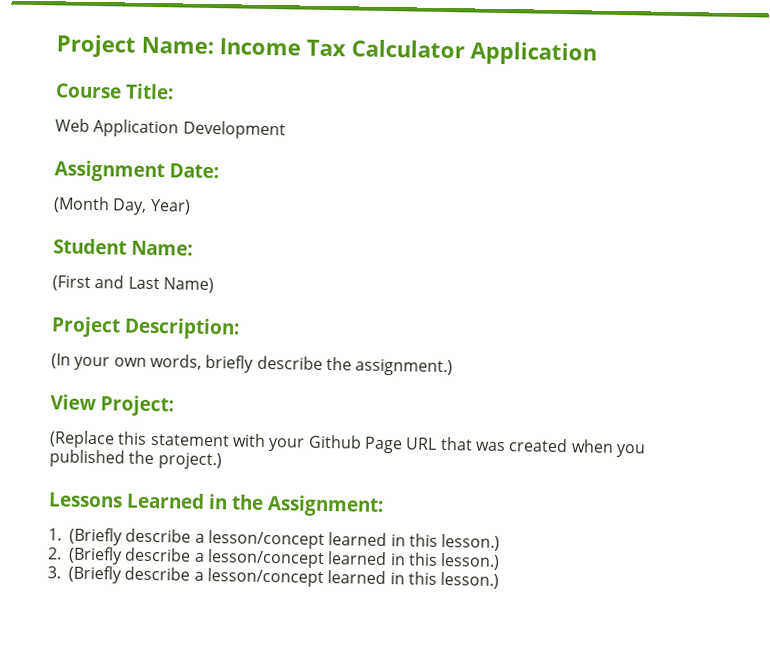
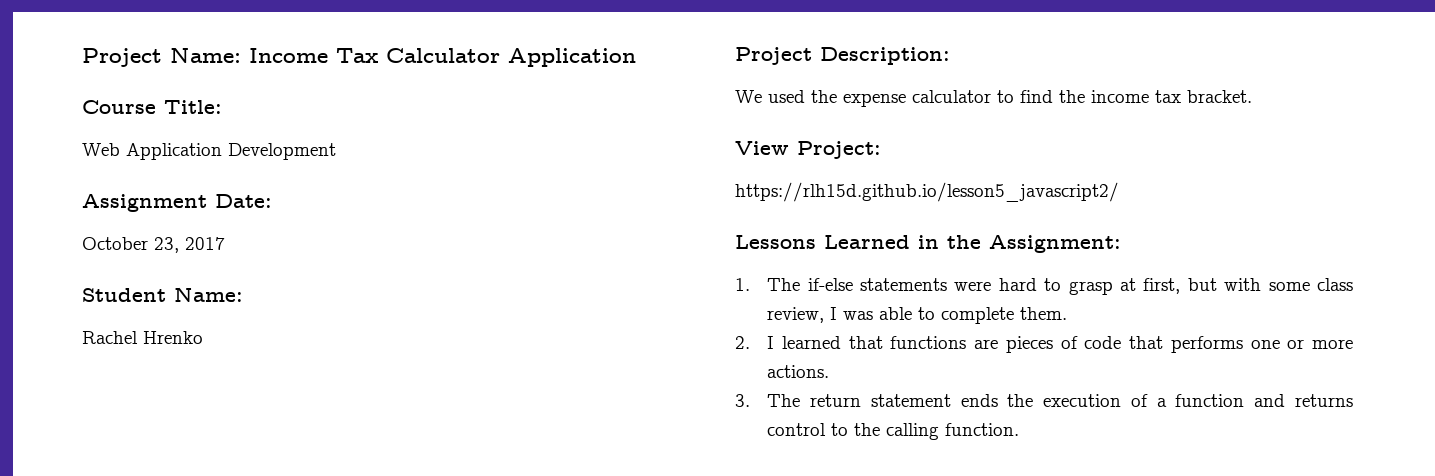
[53,196,191,215] (Month Day, Year) -> [82,237,225,253] October 23, 2017
[52,275,214,294] [51,316,240,340] [51,353,454,377] [50,394,174,417] [49,430,646,458] [49,449,222,470] (First and Last Name) // Project Description: // (In your own words, briefly describe the assignment.) // View Project: // (Replace this statement with your Github Page URL that was created when you published the project.) -> [82,331,203,344] [735,47,950,65] [735,90,1252,107] [735,141,881,159] [735,182,1119,202] Rachel Hrenko // Project Description: // We used the expense calculator to find the income tax bracket. // View Project: // https://rlh15d.github.io/lesson5_javascript2/
[69,527,501,552] [47,546,501,571] [47,565,500,589] (Briefly describe a lesson/concept learned in this lesson.) // 2. (Briefly describe a lesson/concept learned in this lesson.) // 3. (Briefly describe a lesson/concept learned in this lesson.) -> [767,278,1353,295] [767,307,1068,324] [735,336,1353,353] [767,365,830,378] [735,394,1353,407] [767,423,1020,440] The if-else statements were hard to grasp at first, but with some class review, I was able to complete them. // 2. I learned that functions are pieces of code that performs one or more actions. // 3. The return statement ends the execution of a function and returns control to the calling function.

